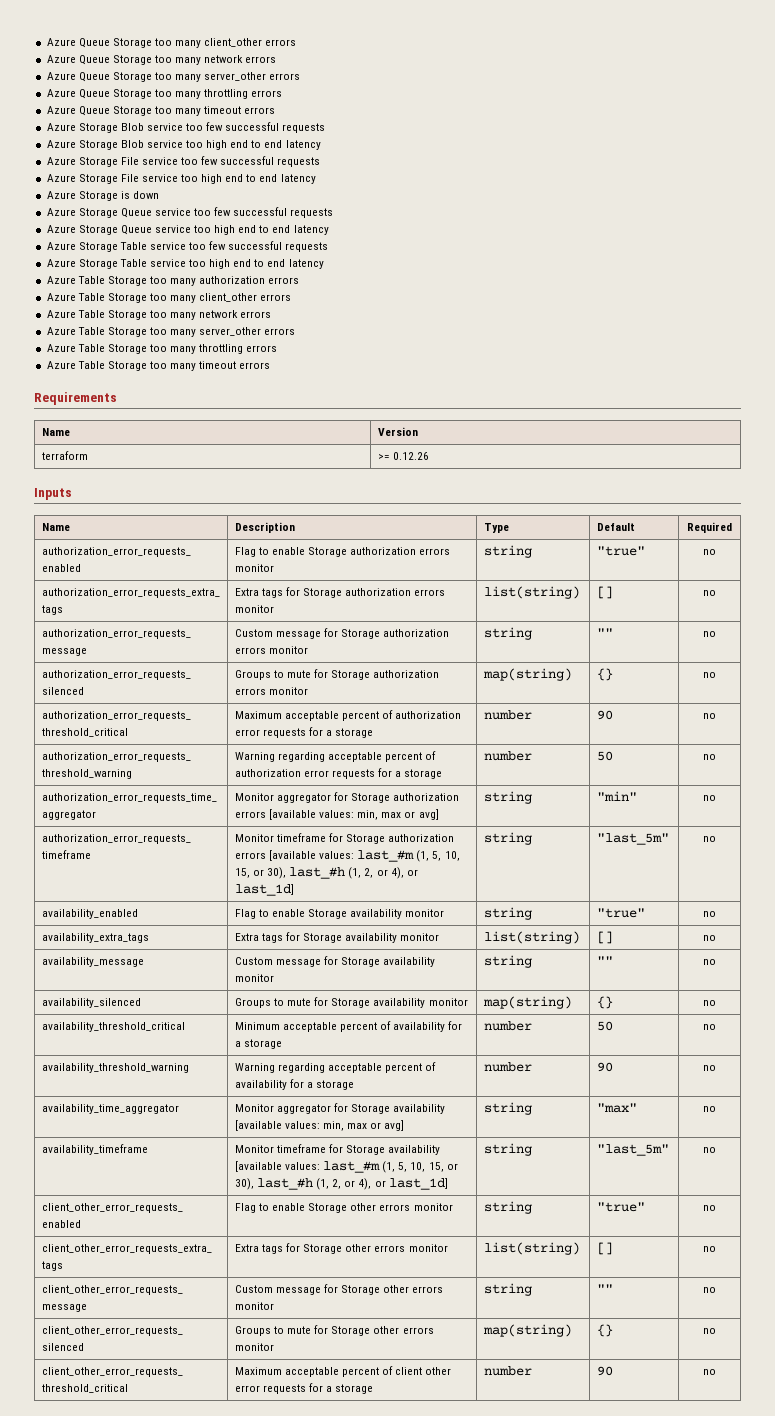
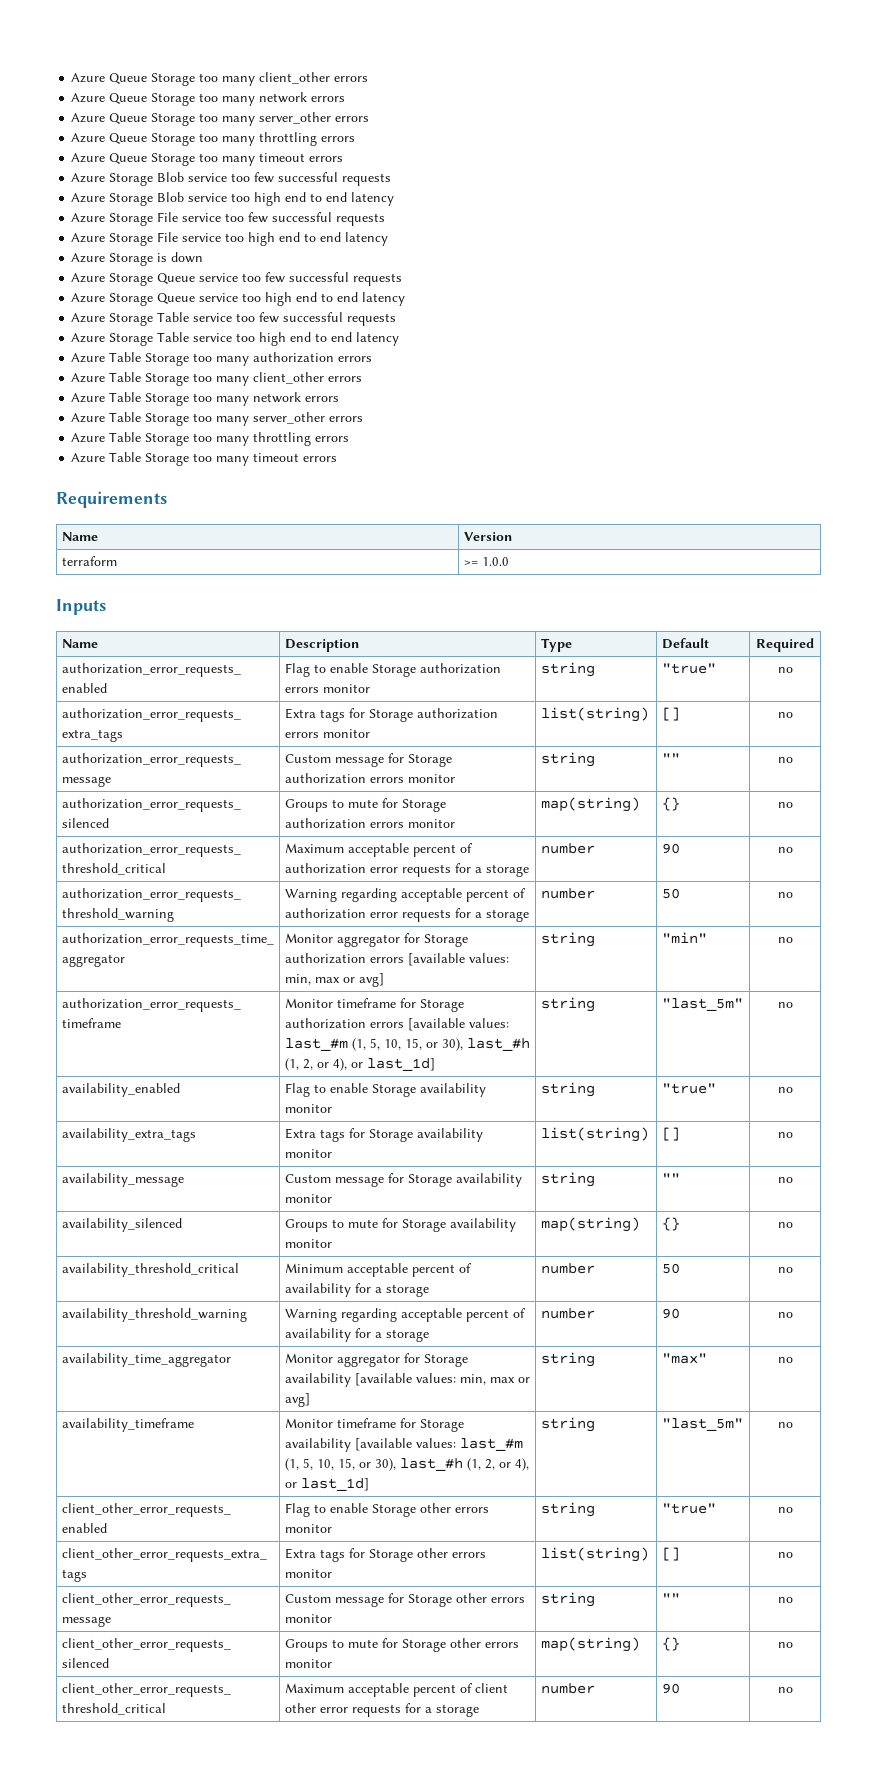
[392,452,429,460] 0.12.26 -> [481,557,509,566] 1.0.0

